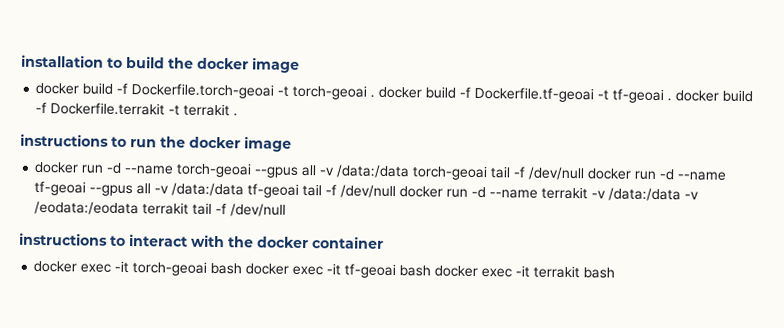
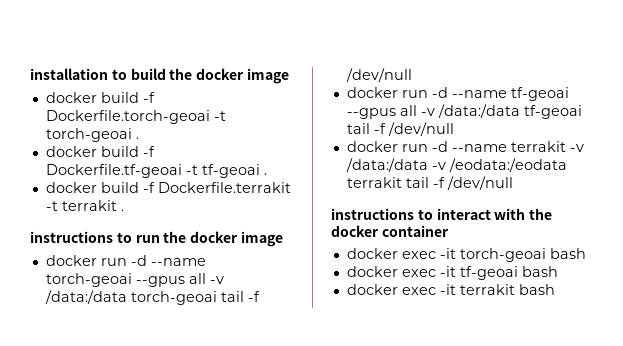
(376, 96) none -> (139, 138) //
(673, 100) none -> (267, 174) //
(585, 173) none -> (412, 75) //
(397, 191) none -> (454, 129) //
(243, 268) none -> (586, 253) //
(432, 271) none -> (558, 271) //

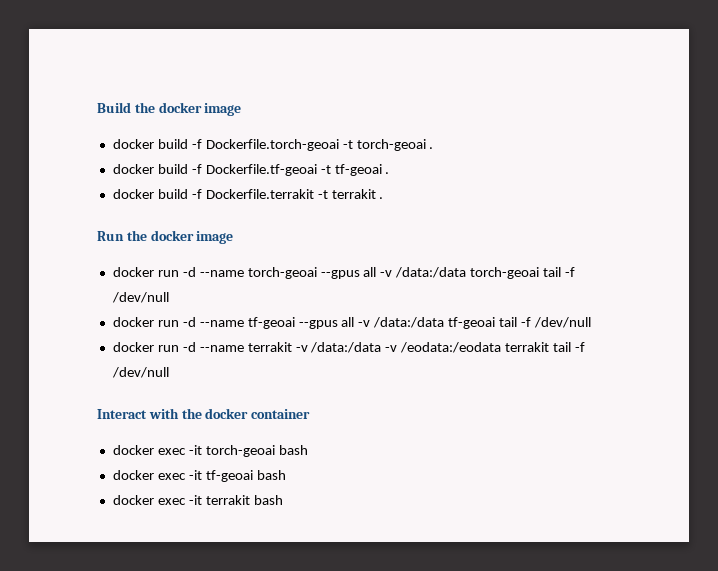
[30,68,166,80] installation to build -> [97,102,131,113] Build
[30,231,160,243] instructions to run -> [97,231,124,241] Run
[331,208,491,220] instructions to interact -> [97,409,147,419] Interact

